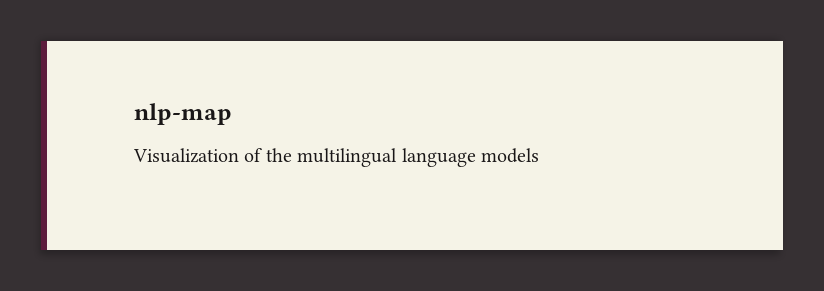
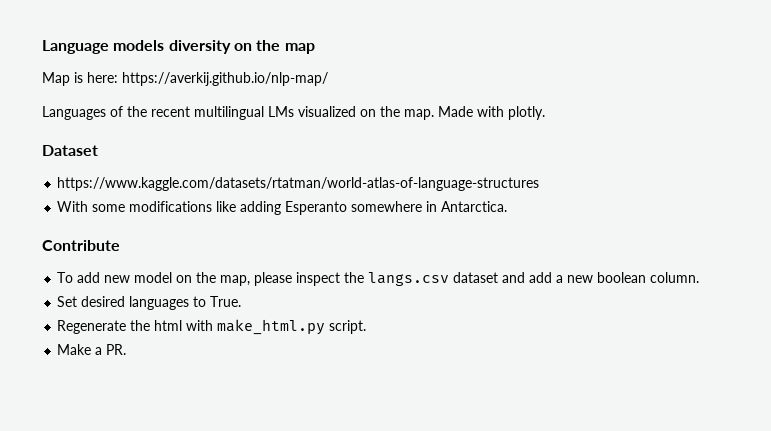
[134,103,232,125] [133,148,539,167] nlp-map // Visualization of the multilingual language models -> [42,40,315,54] [42,72,328,86] [42,106,545,120] [42,145,98,156] [57,177,540,191] [57,201,508,215] [42,240,120,251] [57,272,700,286] [57,296,242,310] [57,319,367,335] [57,344,127,355] Language models diversity on the map // Map is here: https://averkij.github.io/nlp-map/ // Languages of the recent multilingual LMs visualized on the map. Made with plotly. // Dataset // https://www.kaggle.com/datasets/rtatman/world-atlas-of-language-structures // With some modifications like adding Esperanto somewhere in Antarctica. // Contribute // To add new model on the map, please inspect the langs.csv dataset and add a new boolean column. // Set desired languages to True. // Regenerate the html with make_html.py script. // Make a PR.

